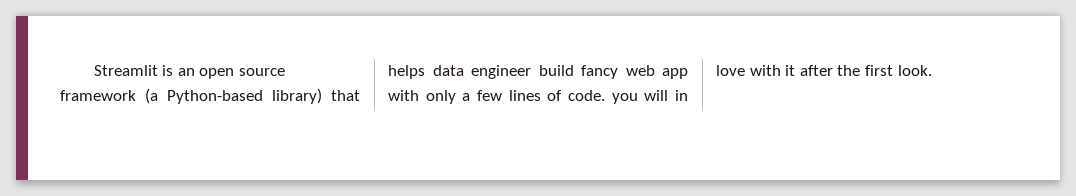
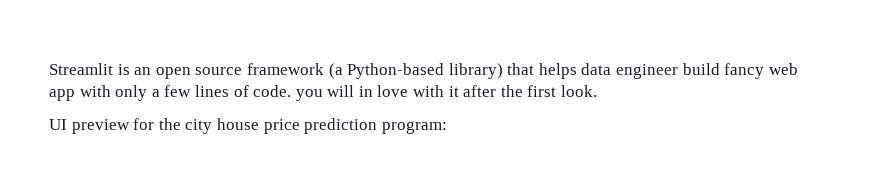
(932, 70) none -> [49,118,447,134] // UI preview for the city house price prediction program:

